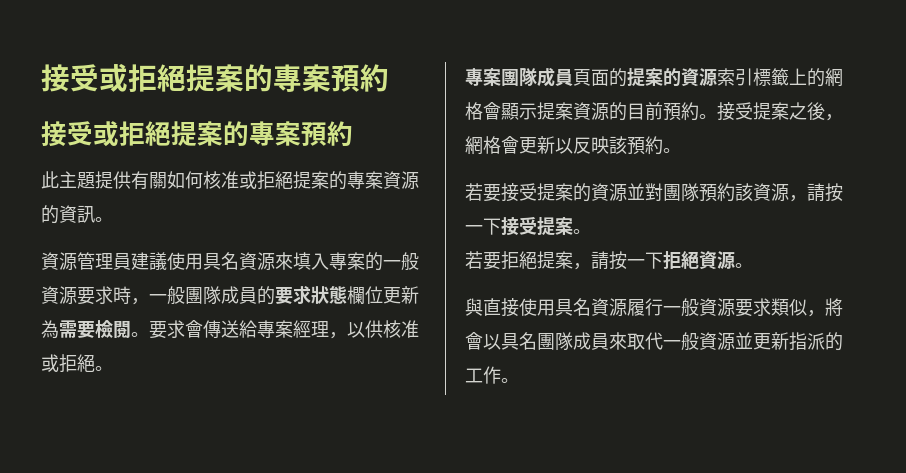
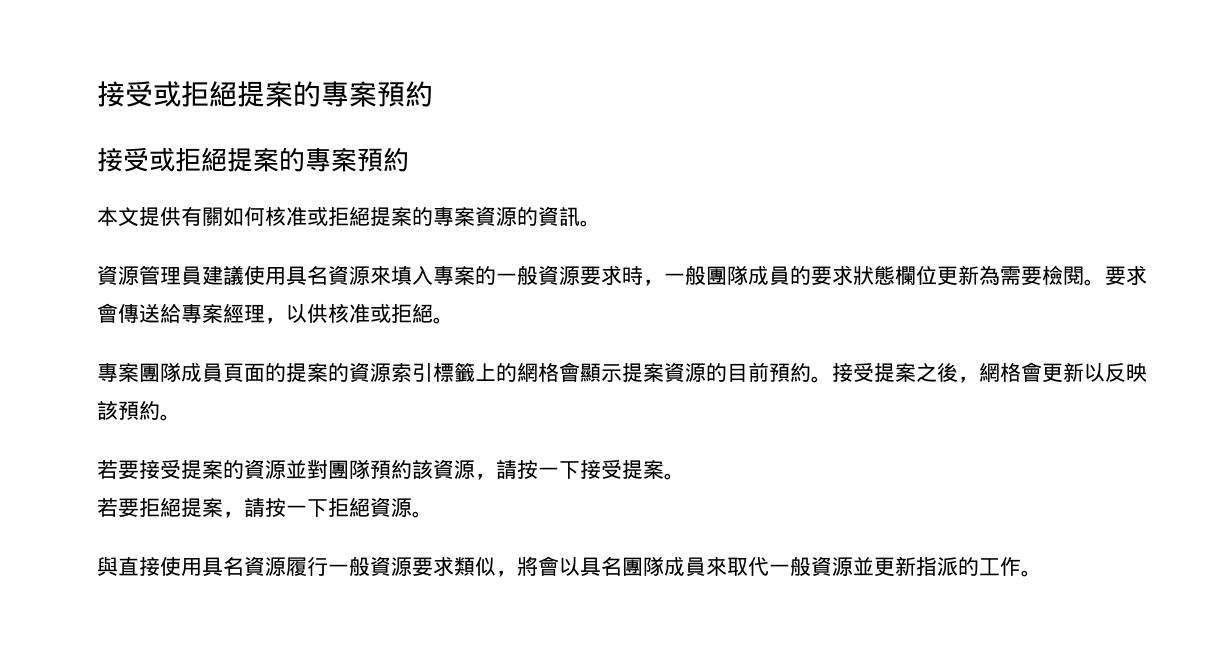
[41,171,95,189] 此主題 -> [97,206,139,227] 本文

